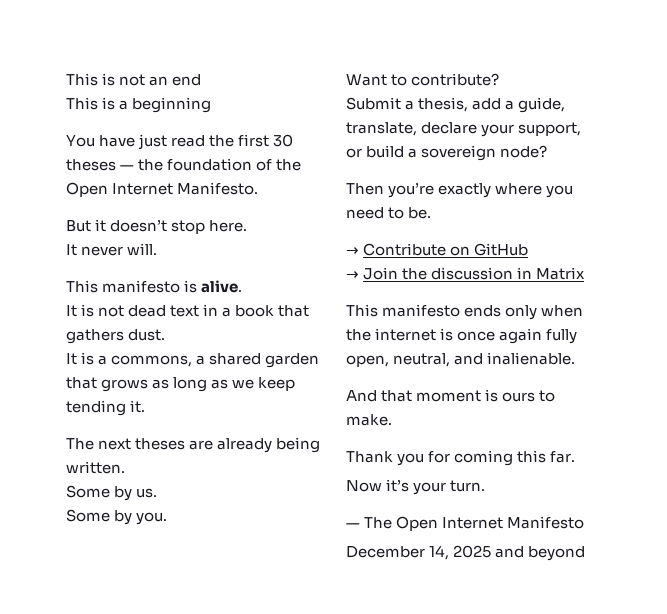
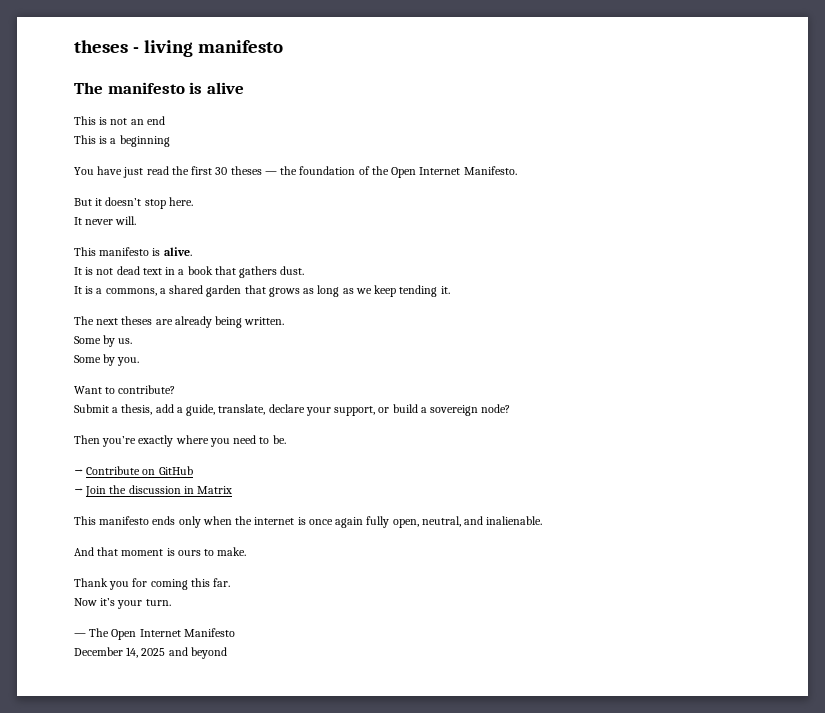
(66, 79) none -> [74,40,284,57] [74,82,244,94] theses - living manifesto // The manifesto is alive //

